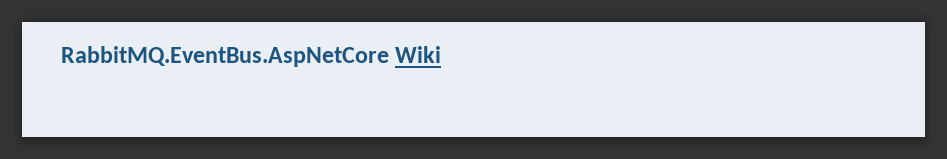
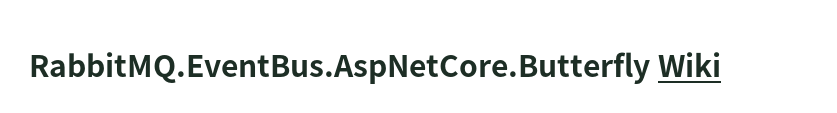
[61,46,389,67] RabbitMQ.EventBus.AspNetCore -> [29,52,650,84] RabbitMQ.EventBus.AspNetCore.Butterfly

